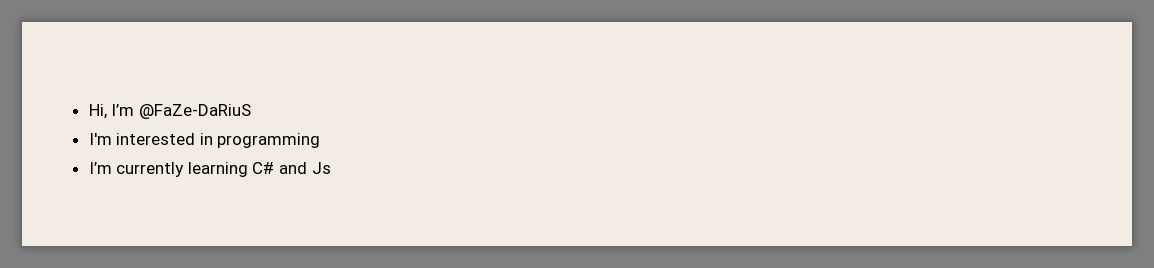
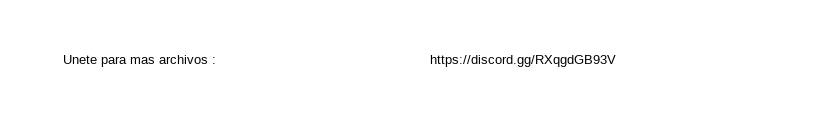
[88,104,251,119] [88,133,321,148] [88,162,331,177] Hi, I’m @FaZe-DaRiuS // I'm interested in programming // I’m currently learning C# and Js -> [63,55,616,67] Unete para mas archivos : https://discord.gg/RXqgdGB93V

